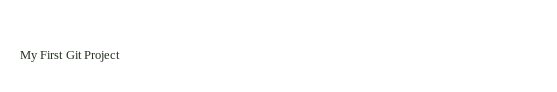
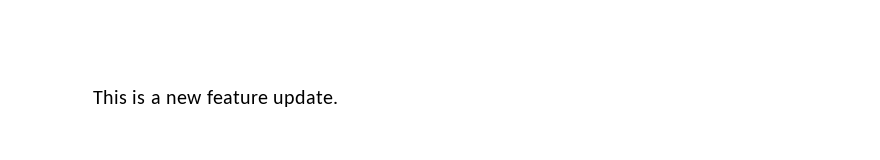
[20,51,121,62] My First Git Project -> [93,90,338,107] This is a new feature update.

